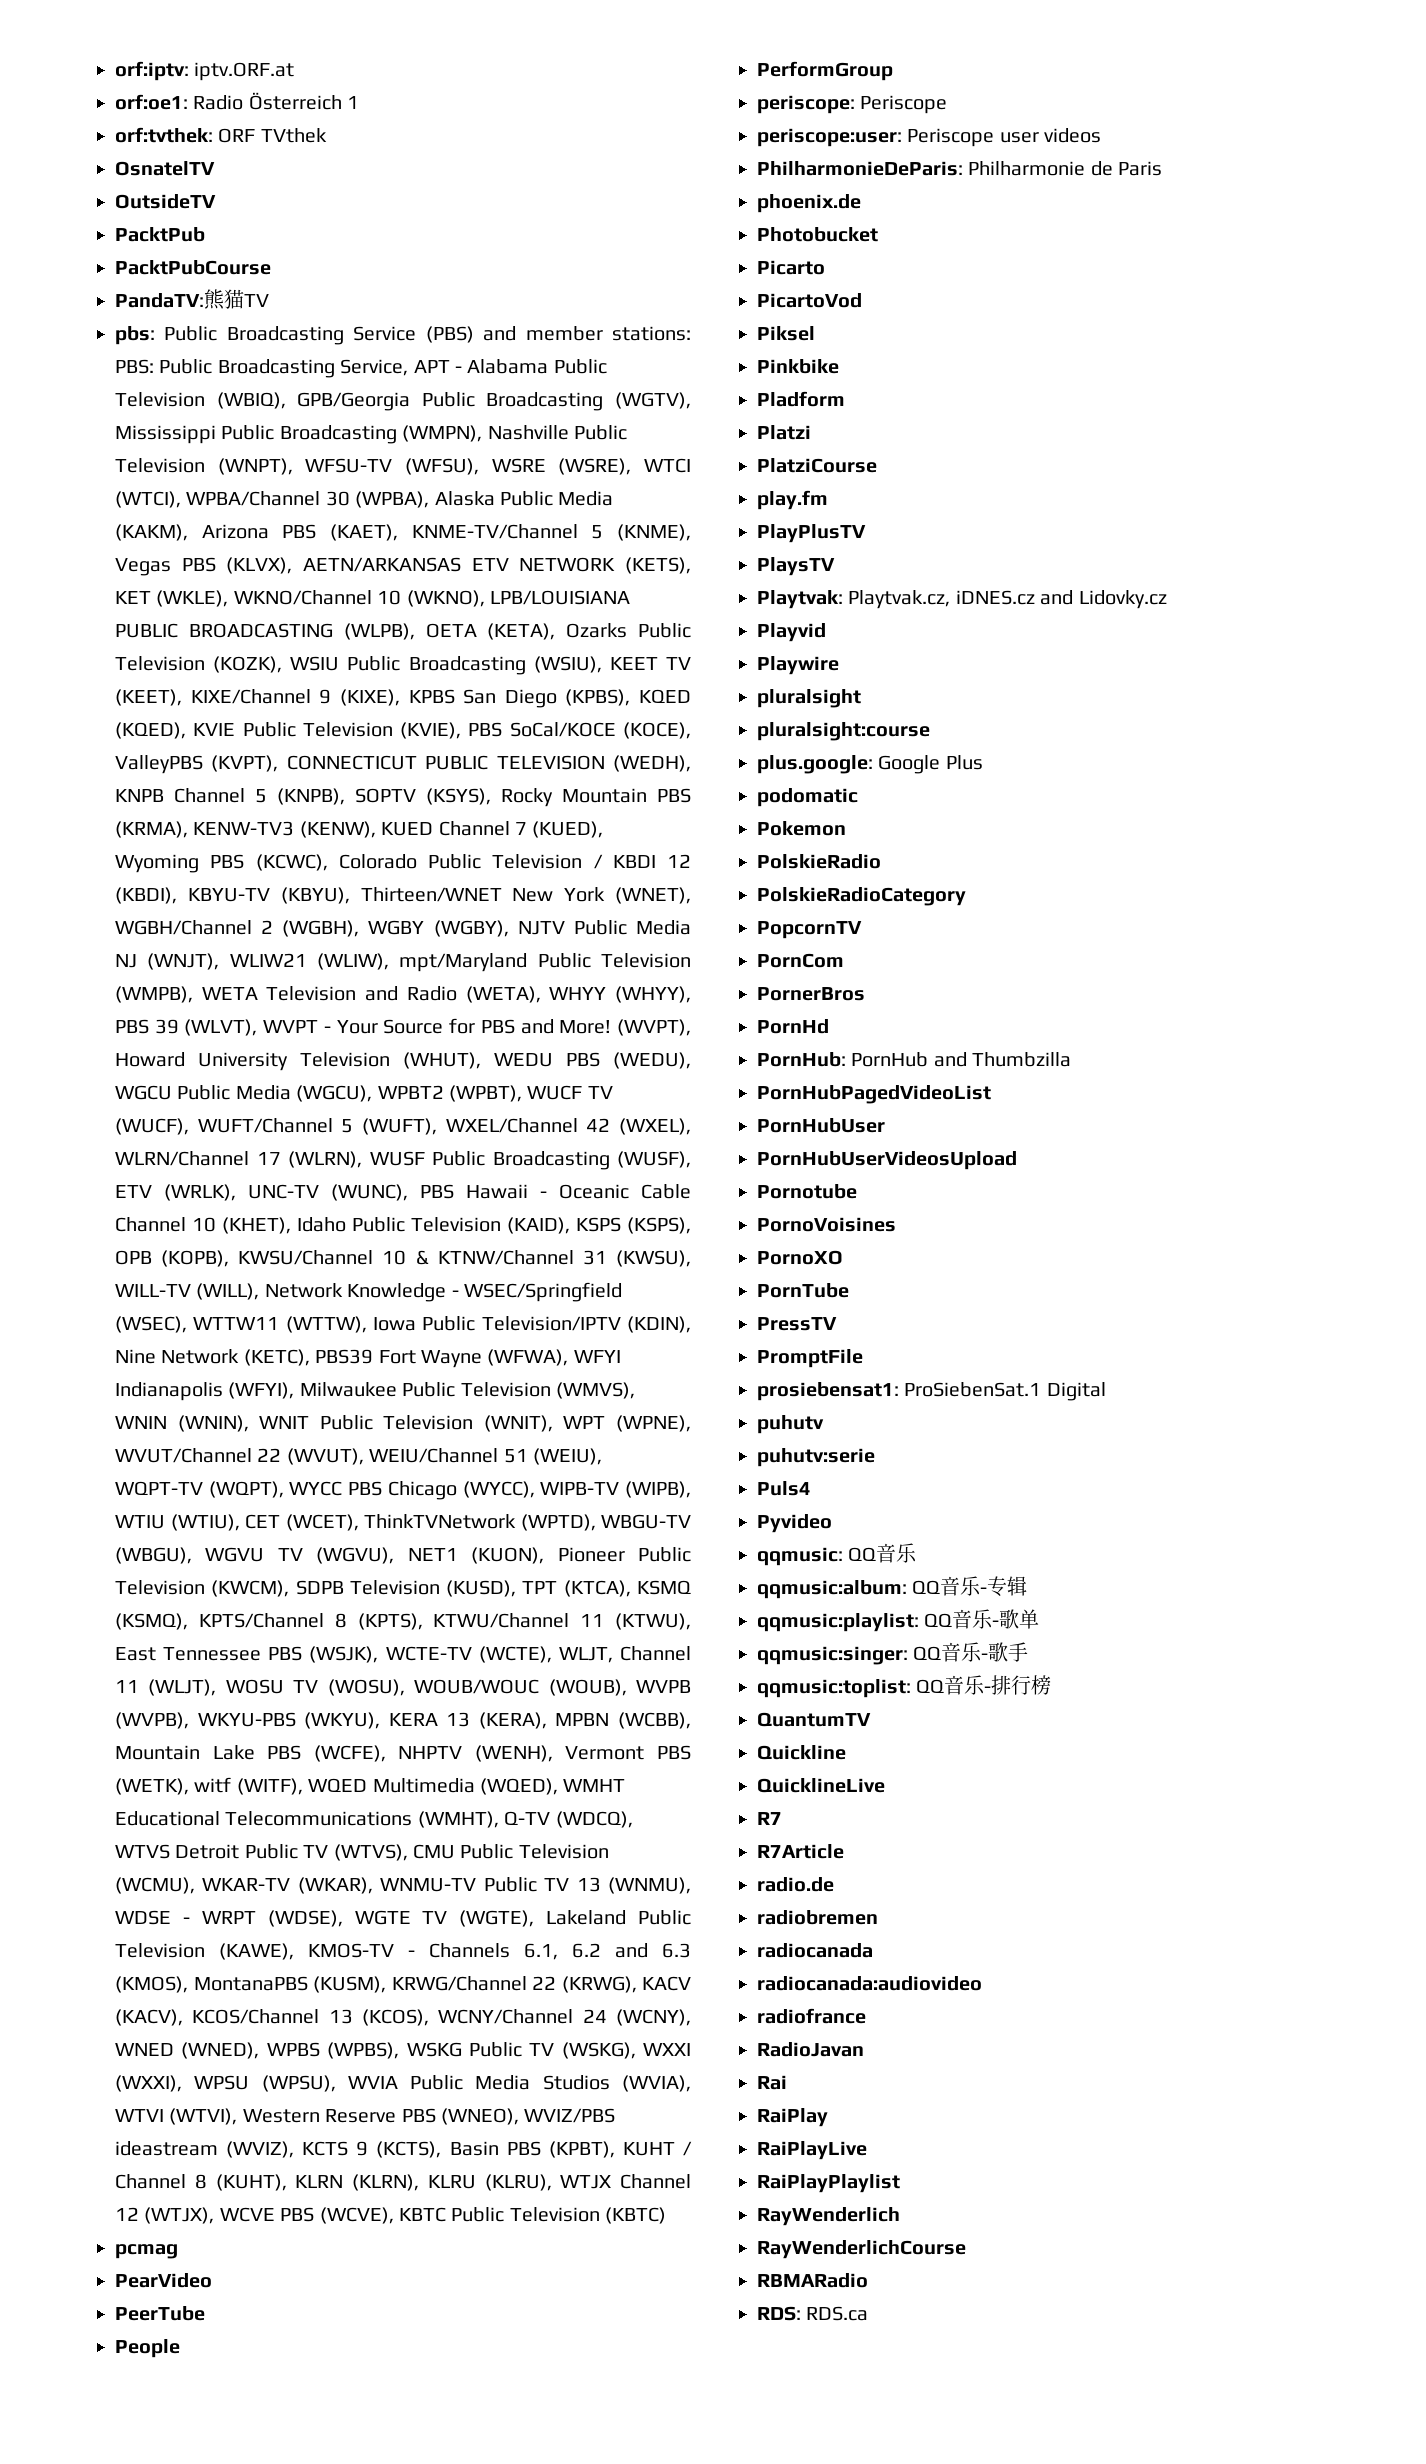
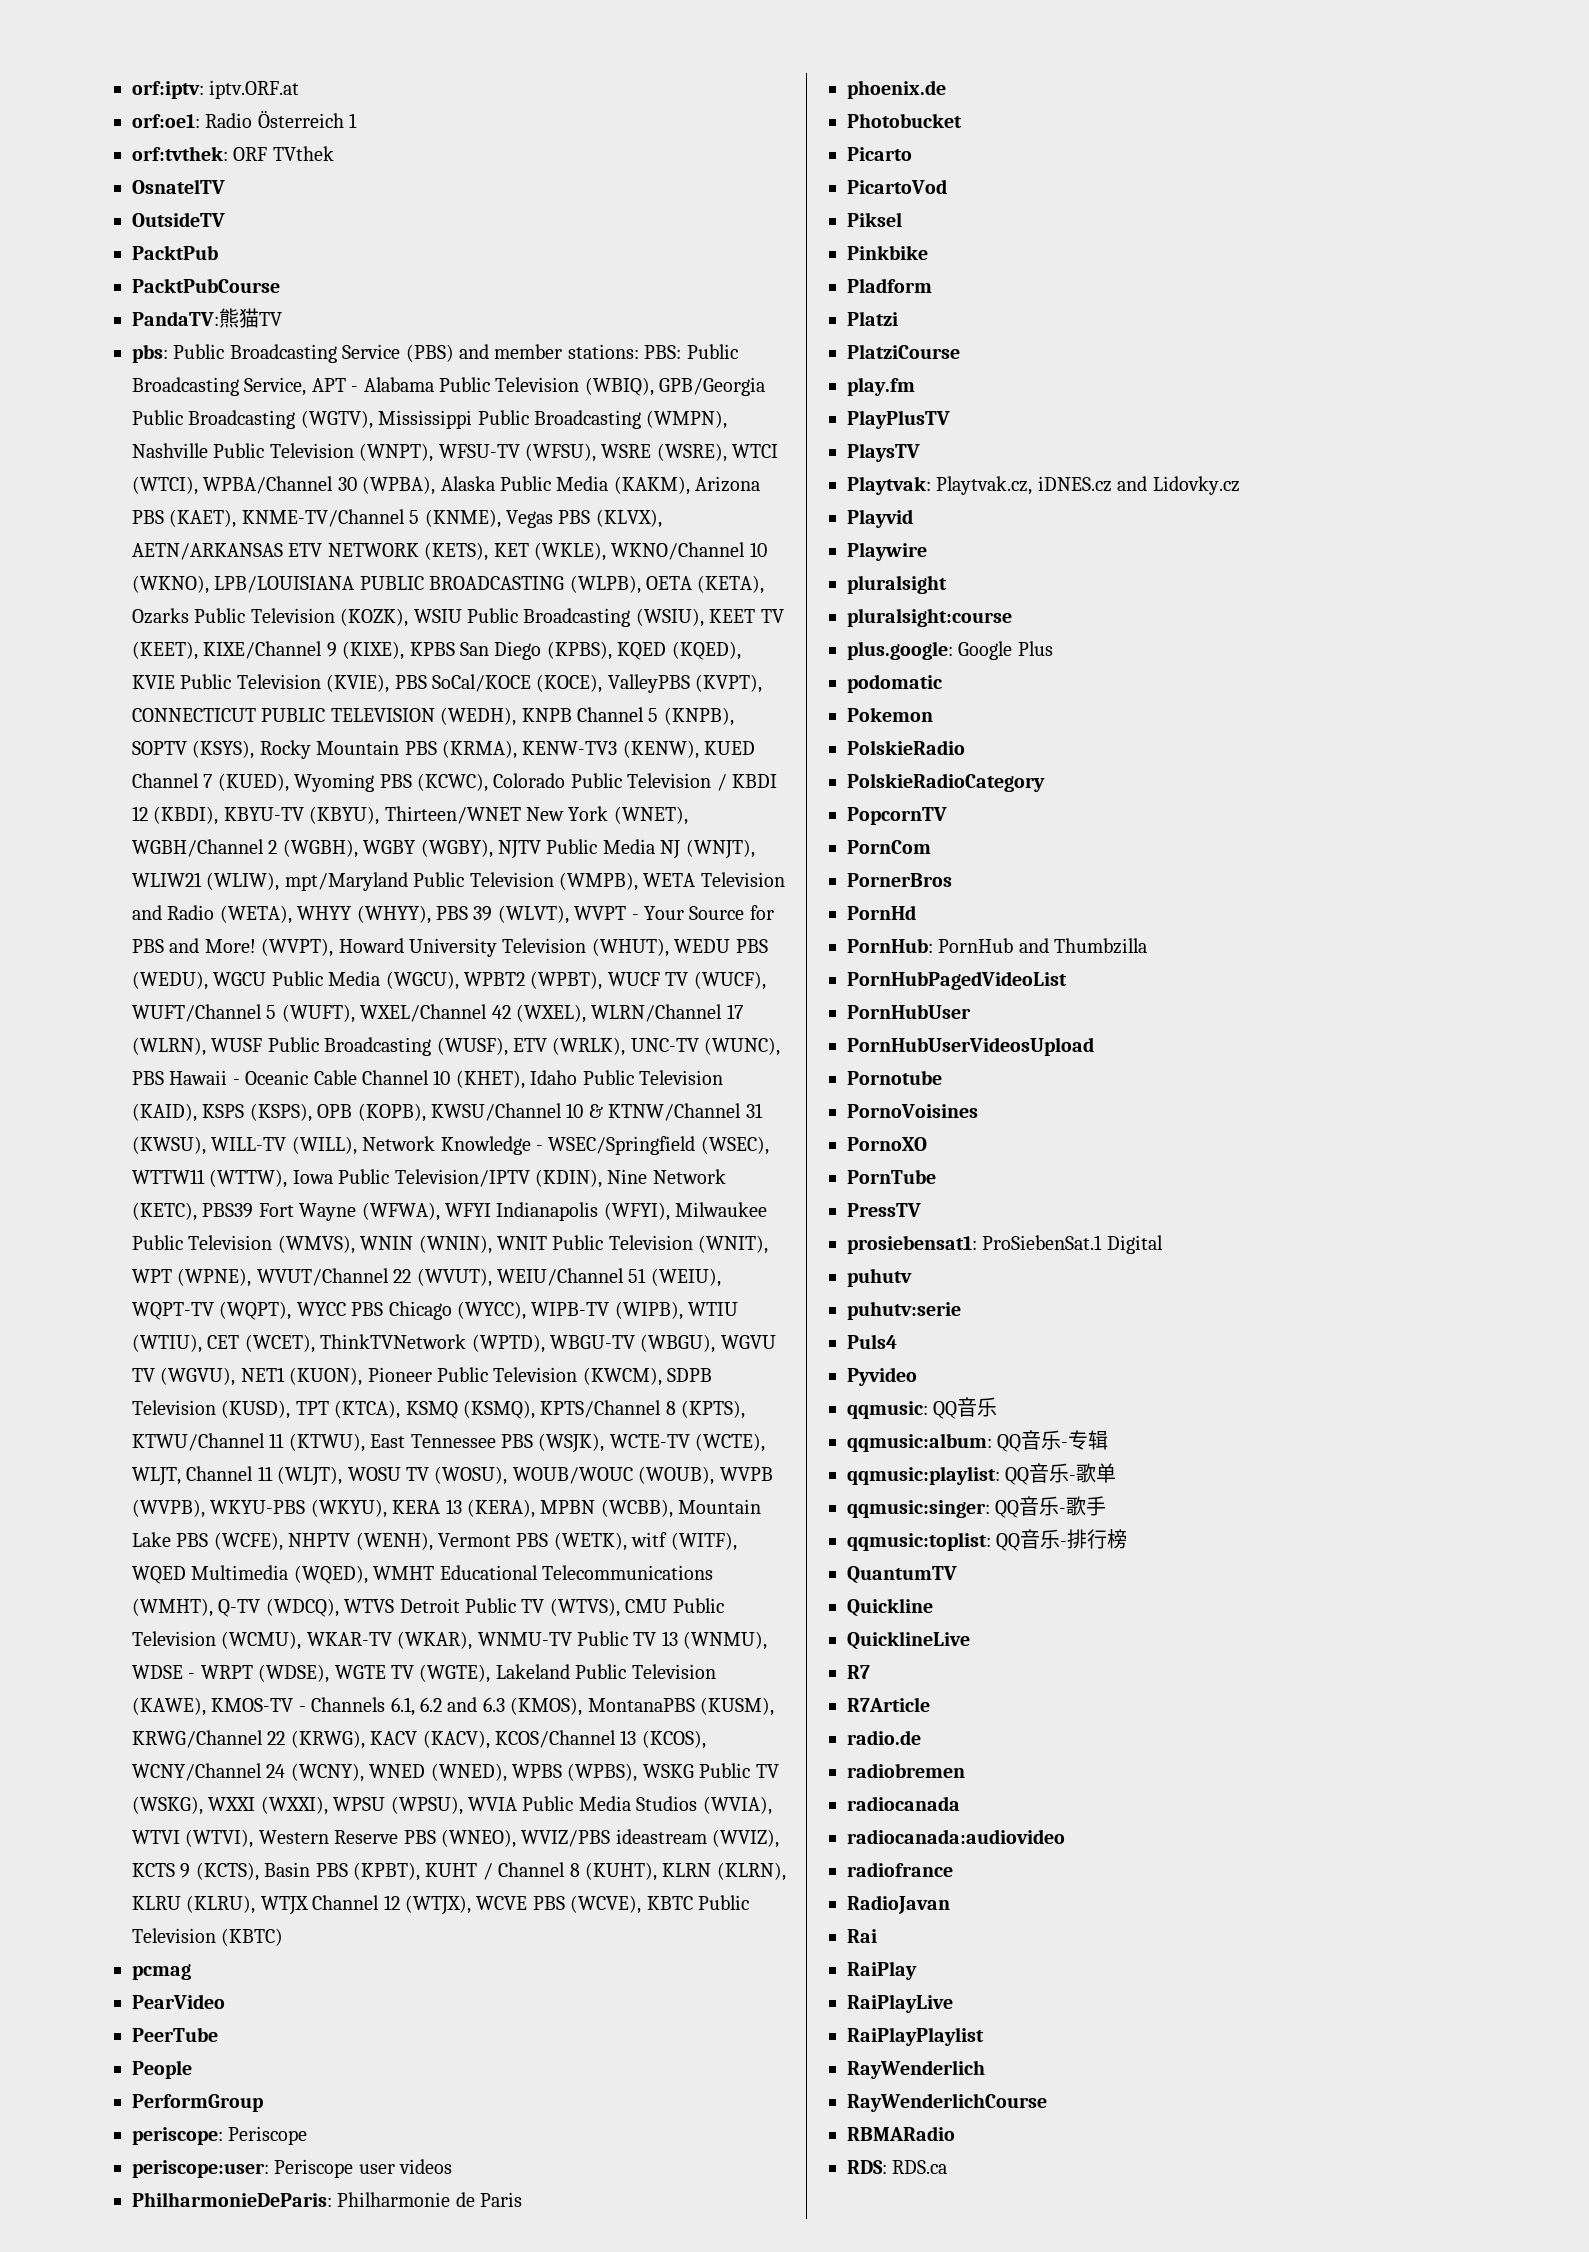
[757,1349,863,1368] // PromptFile -> (921, 1210) none

